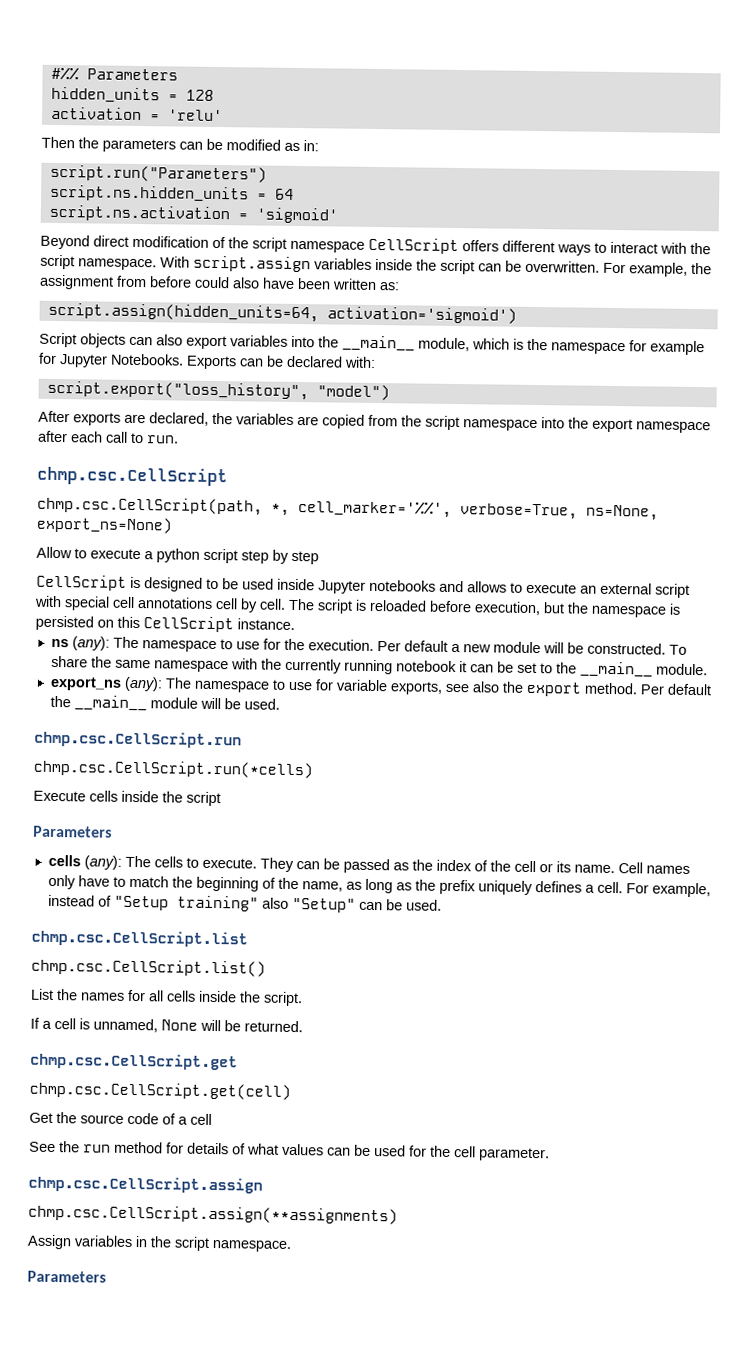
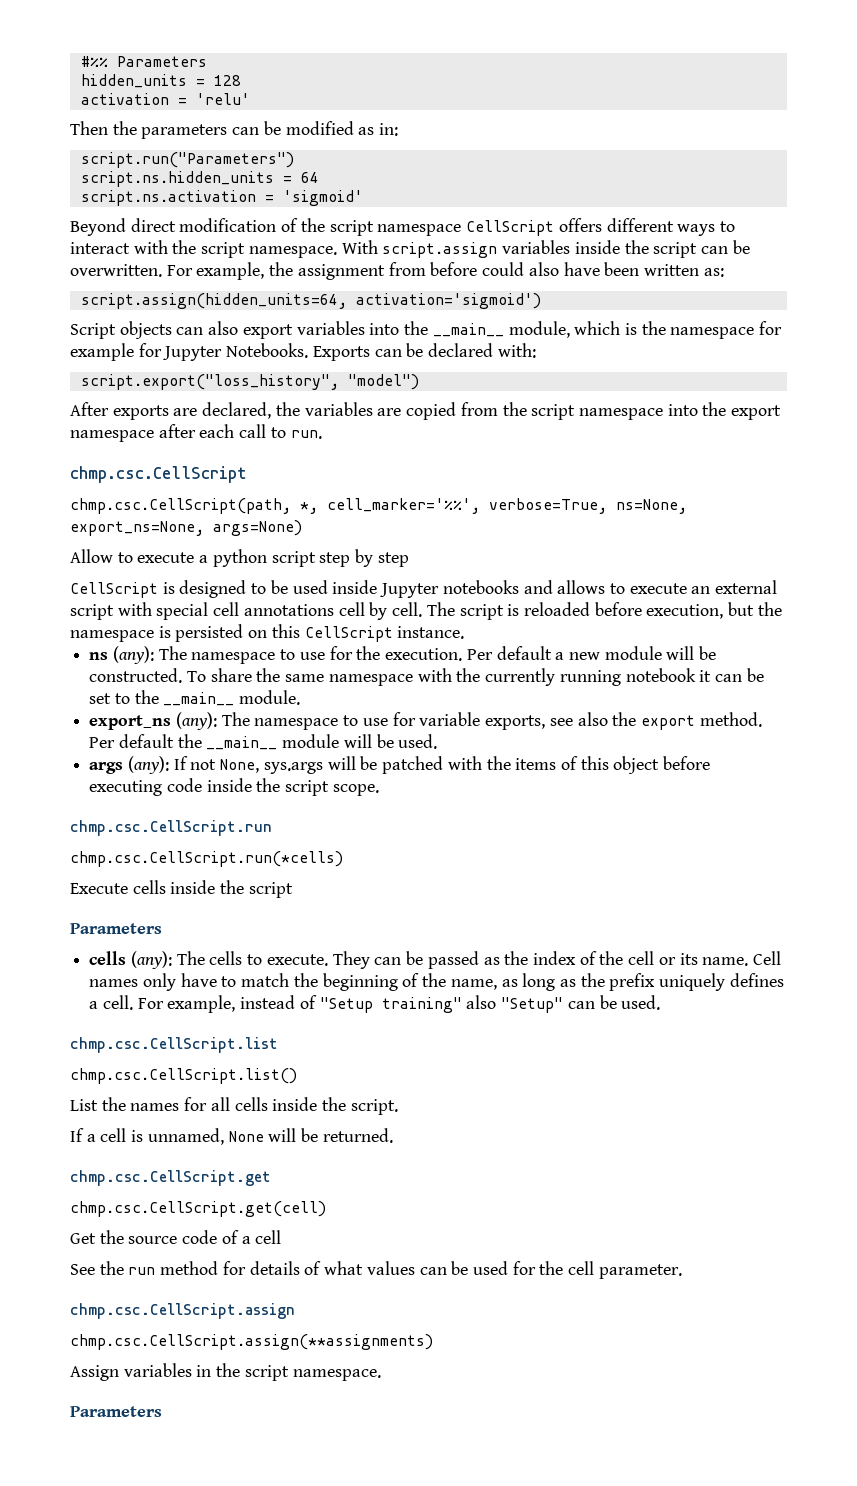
[36,516,173,534] export_ns=None) -> [70,520,302,536] export_ns=None, args=None)
(280, 704) none -> [89,756,711,774] [89,778,379,796] // args (any): If not None, sys.args will be patched with the items of this object before executing code inside the script scope.

